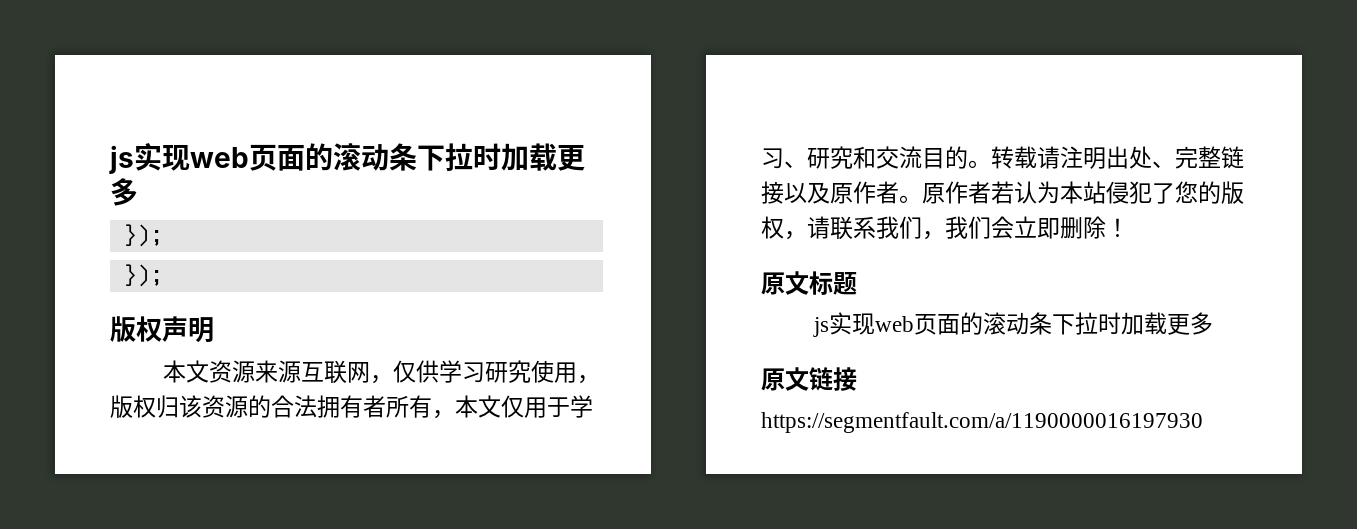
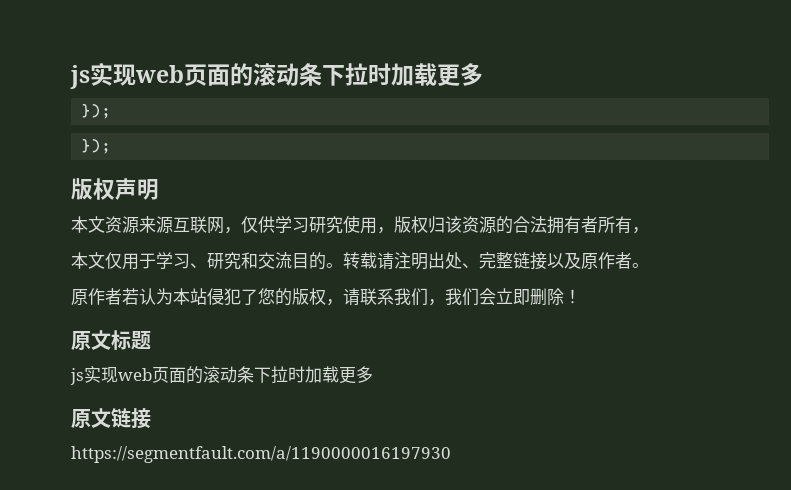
(455, 414) none -> (649, 230) //
(922, 199) none -> (649, 265) //

